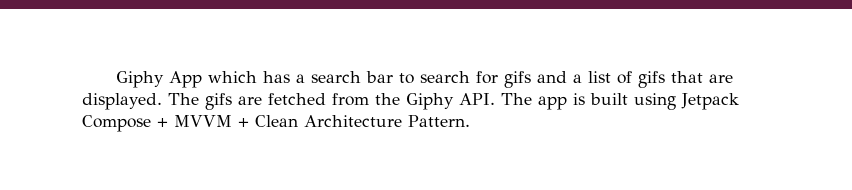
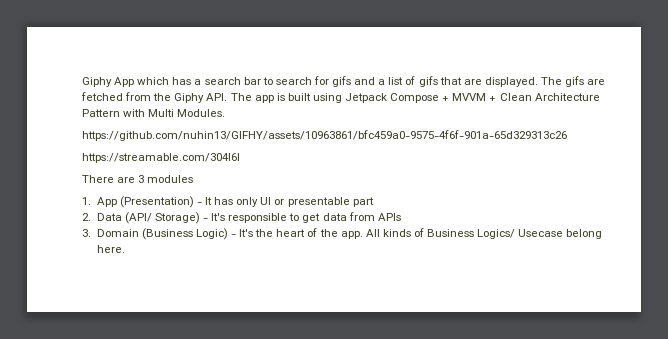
[408,115,470,127] Pattern. -> [82,109,226,117] [82,130,567,141] [82,153,240,163] [82,175,194,183] [82,196,374,208] [82,212,401,224] [82,228,603,240] [96,245,125,253] Pattern with Multi Modules. // https://github.com/nuhin13/GIFHY/assets/10963861/bfc459a0-9575-4f6f-901a-65d329313c26 // https://streamable.com/304l6l // There are 3 modules // 1. App (Presentation) - It has only UI or presentable part // 2. Data (API/ Storage) - It's responsible to get data from APIs // 3. Domain (Business Logic) - It's the heart of the app. All kinds of Business Logics/ Usecase belong here.

